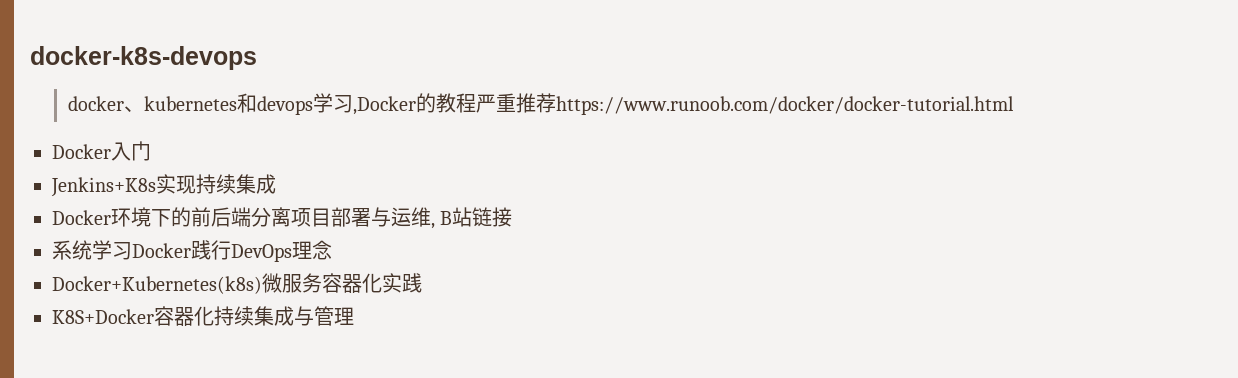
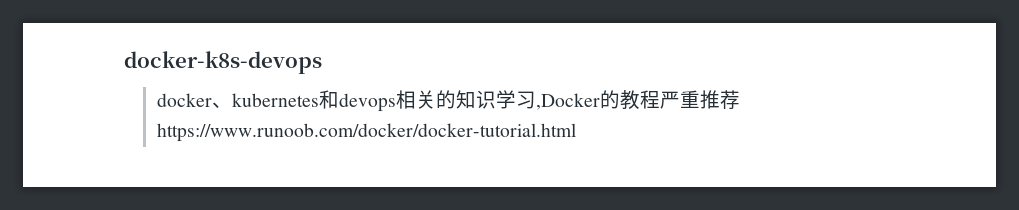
(314, 105) none -> [395,90,496,109] 相关的知识
[52,141,151,161] [51,174,276,197] [52,207,513,229] [52,240,332,262] [52,273,422,294] [52,306,354,326] // Docker入门 // Jenkins+K8s实现持续集成 // Docker环境下的前后端分离项目部署与运维, B站链接 // 系统学习Docker践行DevOps理念 // Docker+Kubernetes(k8s)微服务容器化实践 // K8S+Docker容器化持续集成与管理 -> (576, 132) none

